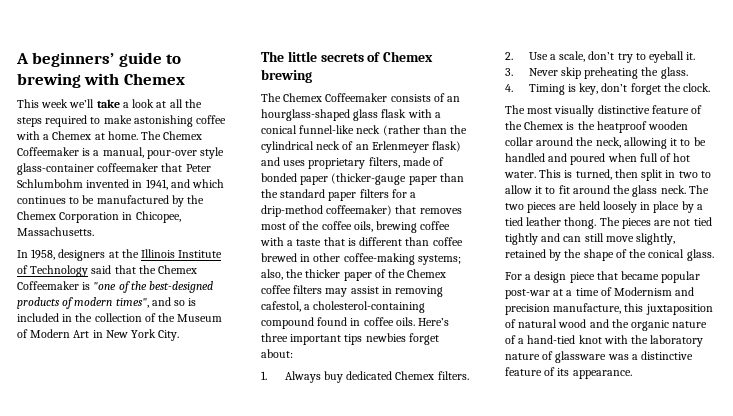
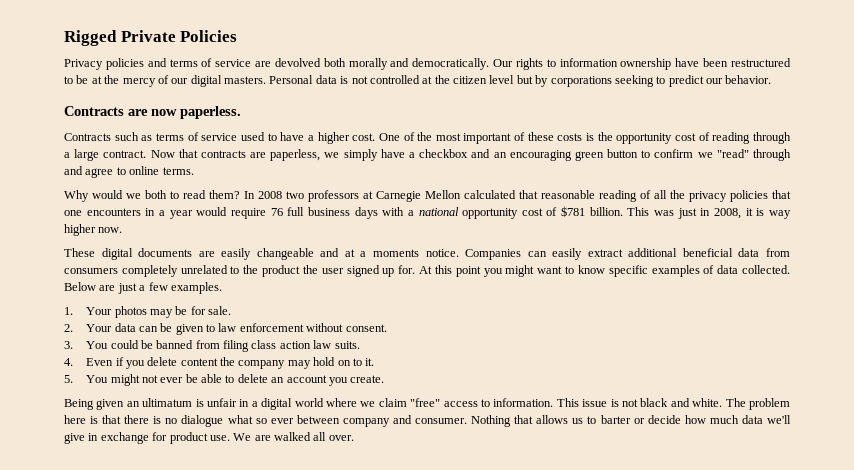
[16,52,182,67] [17,73,185,88] [17,99,202,108] [17,115,227,127] [16,131,203,140] [17,147,225,159] [17,163,211,175] [17,179,225,190] [17,195,205,207] [17,211,181,223] [17,227,94,236] [17,249,223,261] [17,265,198,277] [17,281,214,293] [17,297,197,309] [17,313,223,322] [17,329,180,341] [261,51,434,62] [261,69,312,83] [261,93,461,102] [261,109,441,121] [261,125,468,136] [261,141,462,153] [261,157,445,169] [261,173,464,185] [261,189,417,201] [261,205,462,217] [261,221,451,233] [260,237,463,246] [261,253,461,265] [261,269,447,281] [261,285,444,297] [261,301,426,313] [261,317,450,329] [261,333,439,345] [261,349,293,358] [261,371,469,383] [505,51,696,63] [505,67,688,79] [505,83,711,95] [505,105,703,117] [505,121,689,133] [505,137,706,149] [505,153,691,165] [504,169,711,181] [505,185,709,197] [505,201,703,213] [505,217,712,229] [505,233,676,245] [505,249,714,261] [505,271,701,283] [505,287,695,299] [505,303,713,315] [505,319,708,331] [505,335,704,347] [505,351,694,363] [505,367,632,379] A beginners’ guide to brewing with Chemex // This week we’ll take a look at all the steps required to make astonishing coffee with a Chemex at home. The Chemex Coffeemaker is a manual, pour-over style glass-container coffeemaker that Peter Schlumbohm invented in 1941, and which continues to be manufactured by the Chemex Corporation in Chicopee, Massachusetts. // In 1958, designers at the Illinois Institute of Technology said that the Chemex Coffeemaker is "one of the best-designed products of modern times", and so is included in the collection of the Museum of Modern Art in New York City. // The little secrets of Chemex brewing // The Chemex Coffeemaker consists of an hourglass-shaped glass flask with a conical funnel-like neck (rather than the cylindrical neck of an Erlenmeyer flask) and uses proprietary filters, made of bonded paper (thicker-gauge paper than the standard paper filters for a drip-method coffeemaker) that removes most of the coffee oils, brewing coffee with a taste that is different than coffee brewed in other coffee-making systems; also, the thicker paper of the Chemex coffee filters may assist in removing cafestol, a cholesterol-containing compound found in coffee oils. Here’s three important tips newbies forget about: // 1. Always buy dedicated Chemex filters. // 2. Use a scale, don’t try to eyeball it. // 3. Never skip preheating the glass. // 4. Timing is key, don’t forget the clock. // The most visually distinctive feature of the Chemex is the heatproof wooden collar around the neck, allowing it to be handled and poured when full of hot water. This is turned, then split in two to allow it to fit around the glass neck. The two pieces are held loosely in place by a tied leather thong. The pieces are not tied tightly and can still move slightly, retained by the shape of the conical glass. // For a design piece that became popular post-war at a time of Modernism and precision manufacture, this juxtaposition of natural wood and the organic nature of a hand-tied knot with the laboratory nature of glassware was a distinctive feature of its appearance. -> [64,30,238,46] [64,58,792,70] [64,75,772,87] [64,106,241,119] [64,132,792,144] [64,149,791,161] [64,166,194,178] [64,190,791,202] [64,206,792,219] [64,224,123,236] [64,248,790,260] [64,265,791,277] [64,282,222,294] [64,306,232,318] [64,323,387,335] [64,340,360,352] [64,357,375,369] [64,374,385,386] [64,398,790,410] [64,415,792,427] [64,432,354,444] Rigged Private Policies // Privacy policies and terms of service are devolved both morally and democratically. Our rights to information ownership have been restructured to be at the mercy of our digital masters. Personal data is not controlled at the citizen level but by corporations seeking to predict our behavior. // Contracts are now paperless. // Contracts such as terms of service used to have a higher cost. One of the most important of these costs is the opportunity cost of reading through a large contract. Now that contracts are paperless, we simply have a checkbox and an encouraging green button to confirm we "read" through and agree to online terms. // Why would we both to read them? In 2008 two professors at Carnegie Mellon calculated that reasonable reading of all the privacy policies that one encounters in a year would require 76 full business days with a national opportunity cost of $781 billion. This was just in 2008, it is way higher now. // These digital documents are easily changeable and at a moments notice. Companies can easily extract additional beneficial data from consumers completely unrelated to the product the user signed up for. At this point you might want to know specific examples of data collected. Below are just a few examples. // 1. Your photos may be for sale. // 2. Your data can be given to law enforcement without consent. // 3. You could be banned from filing class action law suits. // 4. Even if you delete content the company may hold on to it. // 5. You might not ever be able to delete an account you create. // Being given an ultimatum is unfair in a digital world where we claim "free" access to information. This issue is not black and white. The problem here is that there is no dialogue what so ever between company and consumer. Nothing that allows us to barter or decide how much data we'll give in exchange for product use. We are walked all over.

